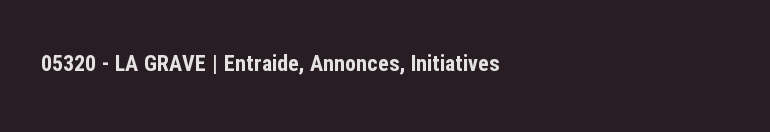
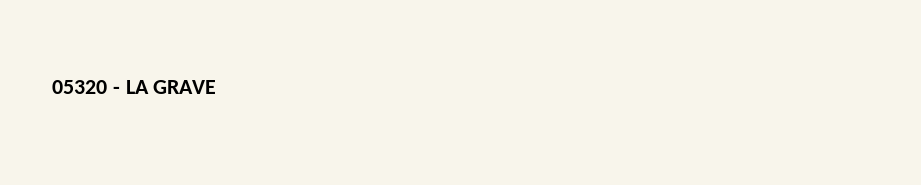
[211,54,500,75] | Entraide, Annonces, Initiatives -> (217, 87) none

